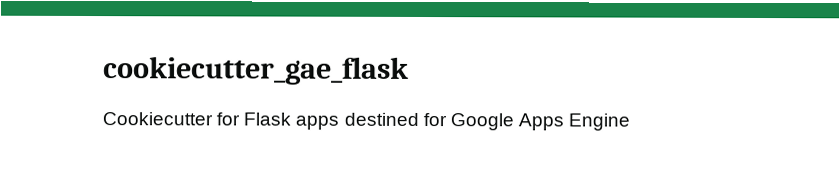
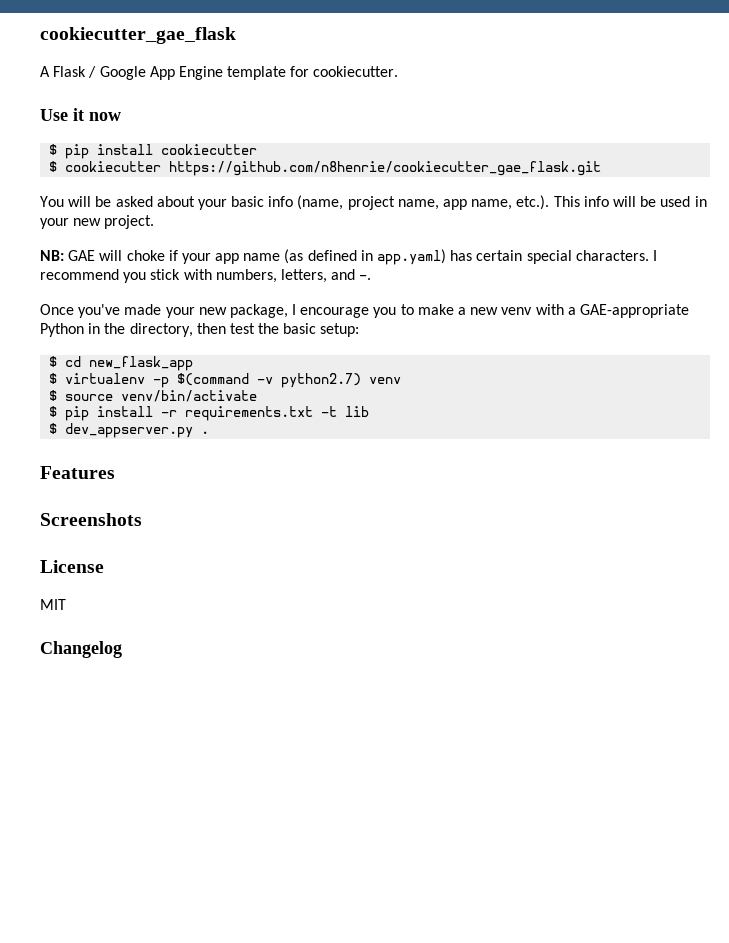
[102,112,631,131] Cookiecutter for Flask apps destined for Google Apps Engine -> [40,66,399,80] [40,108,121,121] [49,144,258,159] [49,161,602,176] [40,195,707,210] [40,215,155,229] [40,249,657,265] [40,269,372,283] [40,304,689,318] [40,323,360,337] [49,356,194,371] [49,373,402,388] [49,390,258,402] [49,406,370,421] [49,423,210,438] [40,466,115,479] [40,513,142,526] [40,560,104,573] [40,599,66,610] [40,641,122,658] A Flask / Google App Engine template for cookiecutter. // Use it now // $ pip install cookiecutter // $ cookiecutter https://github.com/n8henrie/cookiecutter_gae_flask.git // You will be asked about your basic info (name, project name, app name, etc.). This info will be used in your new project. // NB: GAE will choke if your app name (as defined in app.yaml) has certain special characters. I recommend you stick with numbers, letters, and -. // Once you've made your new package, I encourage you to make a new venv with a GAE-appropriate Python in the directory, then test the basic setup: // $ cd new_flask_app // $ virtualenv -p $(command -v python2.7) venv // $ source venv/bin/activate // $ pip install -r requirements.txt -t lib // $ dev_appserver.py . // Features // Screenshots // License // MIT // Changelog

